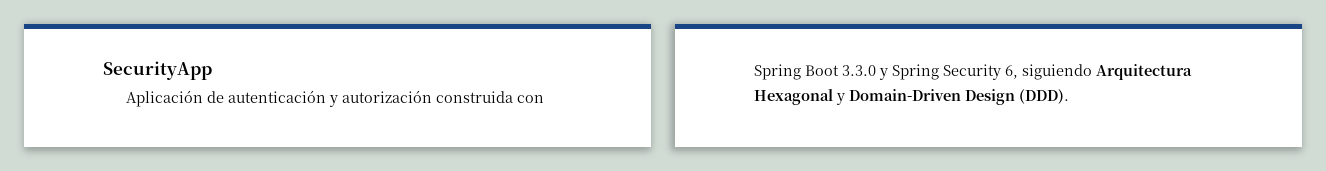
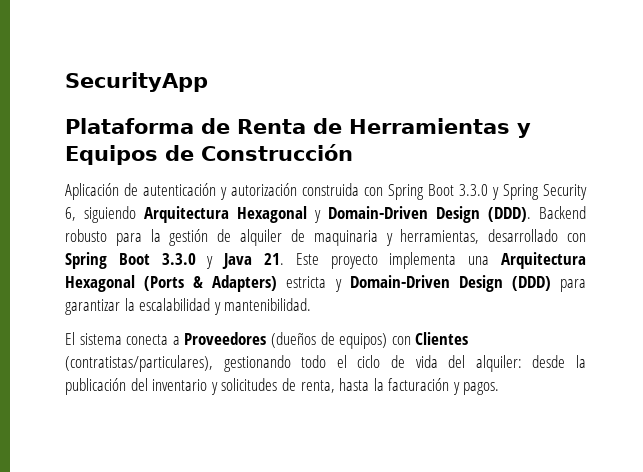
(212, 70) none -> [65,118,531,138] [65,144,353,165] // Plataforma de Renta de Herramientas y Equipos de Construcción
(1069, 96) none -> [539,206,586,219] [65,229,586,246] [65,252,586,269] [65,275,586,292] [65,298,312,315] [65,332,469,349] [65,355,587,372] [65,378,500,395] Backend robusto para la gestión de alquiler de maquinaria y herramientas, desarrollado con Spring Boot 3.3.0 y Java 21. Este proyecto implementa una Arquitectura Hexagonal (Ports & Adapters) estricta y Domain-Driven Design (DDD) para garantizar la escalabilidad y mantenibilidad. // El sistema conecta a Proveedores (dueños de equipos) con Clientes (contratistas/particulares), gestionando todo el ciclo de vida del alquiler: desde la publicación del inventario y solicitudes de renta, hasta la facturación y pagos.

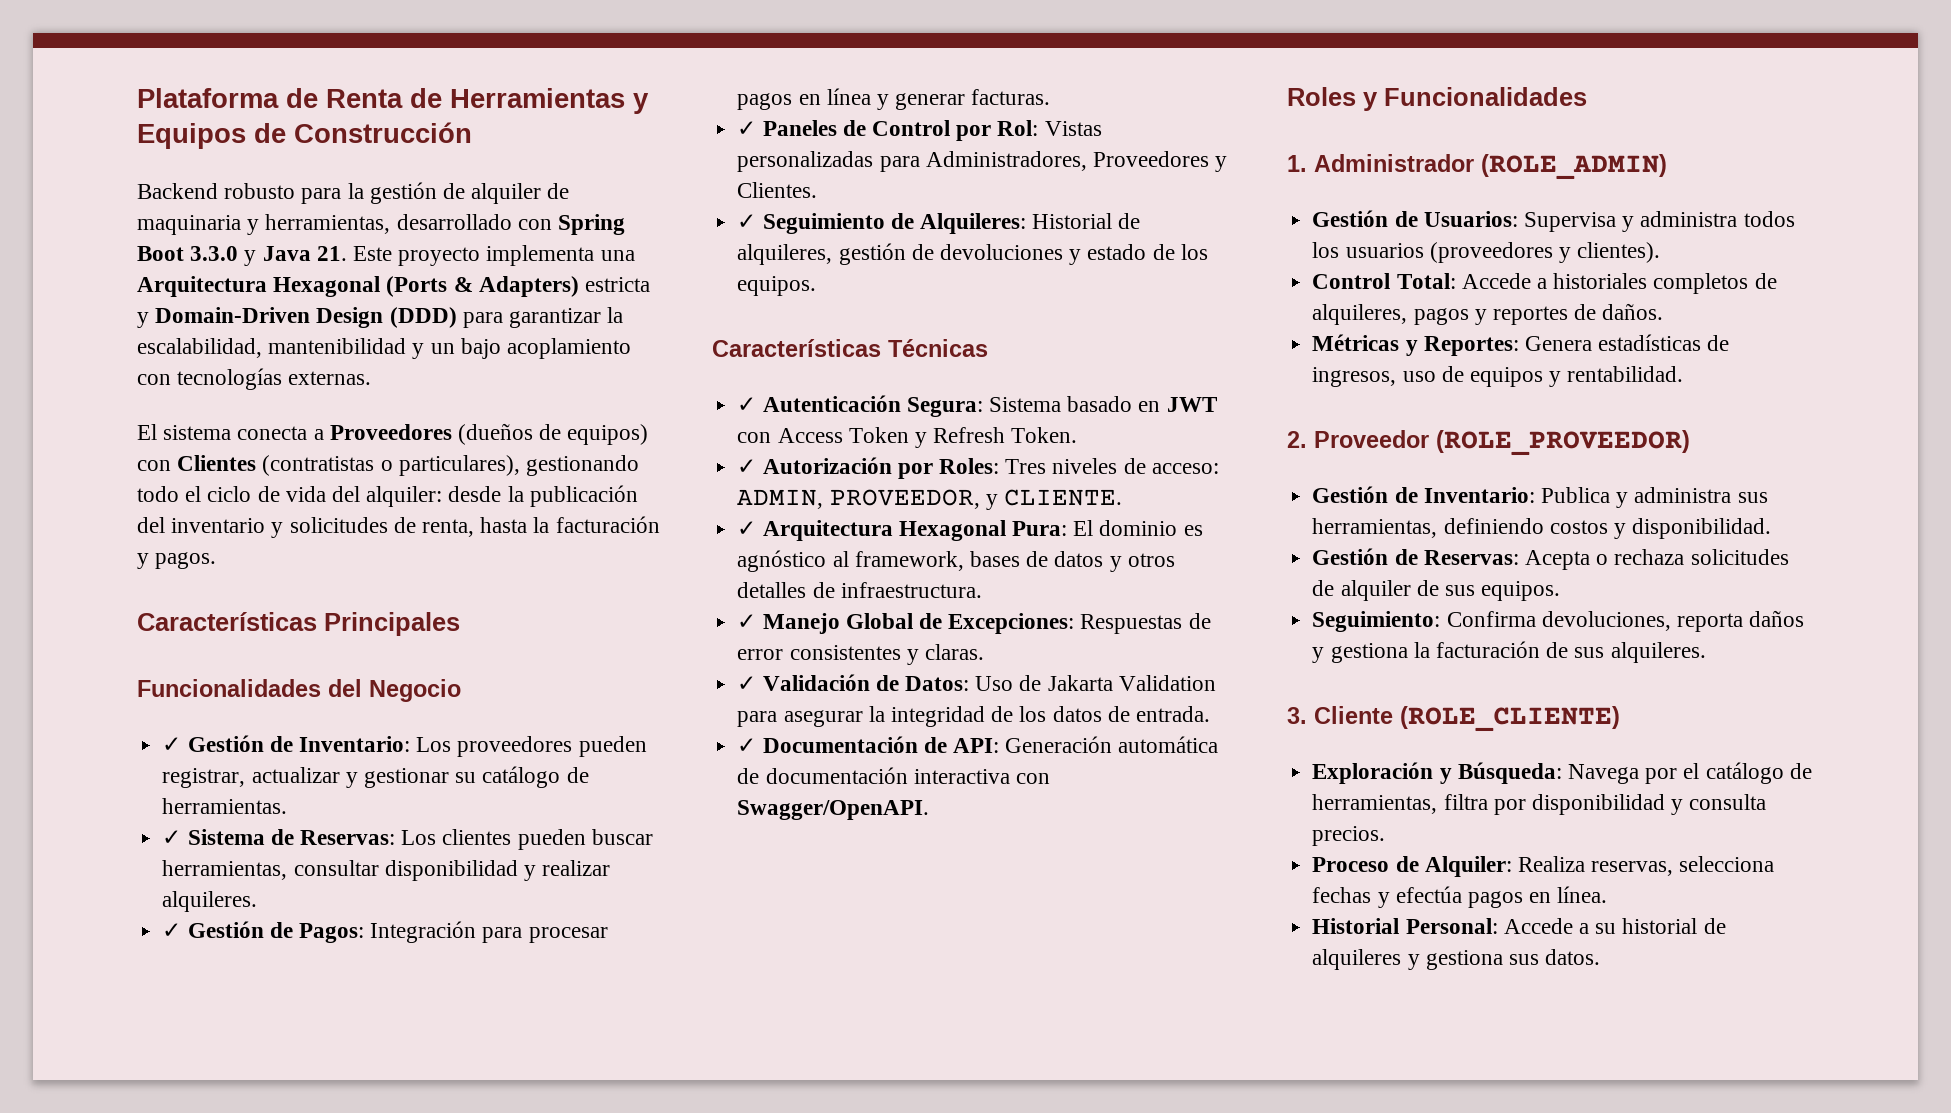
[65,72,208,92] SecurityApp // -> (137, 98) none
[65,183,587,200] [65,206,531,223] Aplicación de autenticación y autorización construida con Spring Boot 3.3.0 y Spring Security 6, siguiendo Arquitectura Hexagonal y Domain-Driven Design (DDD). -> (472, 132) none
[139,298,312,315] escalabilidad y mantenibilidad. -> [137,338,632,359] [137,368,372,390] escalabilidad, mantenibilidad y un bajo acoplamiento con tecnologías externas.
[65,355,213,372] (contratistas/particulares), -> [262,455,520,476] (contratistas o particulares),
(500, 388) none -> [137,612,460,636] [137,679,461,702] [162,735,647,757] [162,766,589,788] [162,798,288,814] [162,829,653,850] [162,860,611,881] [162,891,258,912] [162,921,608,943] [737,88,1051,110] [737,120,1102,141] [737,151,1228,172] [737,182,818,198] [737,213,1141,234] [737,243,1208,265] [737,276,817,296] [712,339,988,357] [737,395,1217,417] [737,427,1078,448] [737,457,1219,479] [737,489,1122,510] [737,520,1203,541] [737,550,1175,572] [737,582,982,598] [737,613,1211,634] [737,644,984,665] [737,674,1216,691] [737,706,1210,727] [737,736,1219,753] [737,767,1050,784] [737,800,930,820] [1287,87,1587,111] [1287,154,1667,180] [1312,210,1795,232] [1312,242,1661,263] [1312,273,1777,294] [1312,303,1664,325] [1312,334,1730,356] [1312,366,1684,387] [1287,430,1690,456] [1312,486,1768,508] [1312,518,1772,539] [1312,548,1789,570] [1312,580,1561,601] [1312,610,1805,632] [1312,641,1706,663] [1287,706,1620,732] [1312,762,1812,784] [1312,794,1767,815] [1312,826,1386,846] [1312,856,1775,877] [1312,886,1608,908] [1312,918,1726,934] [1312,949,1601,970] // Características Principales // Funcionalidades del Negocio // ✓ Gestión de Inventario: Los proveedores pueden registrar, actualizar y gestionar su catálogo de herramientas. // ✓ Sistema de Reservas: Los clientes pueden buscar herramientas, consultar disponibilidad y realizar alquileres. // ✓ Gestión de Pagos: Integración para procesar pagos en línea y generar facturas. // ✓ Paneles de Control por Rol: Vistas personalizadas para Administradores, Proveedores y Clientes. // ✓ Seguimiento de Alquileres: Historial de alquileres, gestión de devoluciones y estado de los equipos. // Características Técnicas // ✓ Autenticación Segura: Sistema basado en JWT con Access Token y Refresh Token. // ✓ Autorización por Roles: Tres niveles de acceso: ADMIN, PROVEEDOR, y CLIENTE. // ✓ Arquitectura Hexagonal Pura: El dominio es agnóstico al framework, bases de datos y otros detalles de infraestructura. // ✓ Manejo Global de Excepciones: Respuestas de error consistentes y claras. // ✓ Validación de Datos: Uso de Jakarta Validation para asegurar la integridad de los datos de entrada. // ✓ Documentación de API: Generación automática de documentación interactiva con Swagger/OpenAPI. // Roles y Funcionalidades // 1. Administrador (ROLE_ADMIN) // Gestión de Usuarios: Supervisa y administra todos los usuarios (proveedores y clientes). // Control Total: Accede a historiales completos de alquileres, pagos y reportes de daños. // Métricas y Reportes: Genera estadísticas de ingresos, uso de equipos y rentabilidad. // 2. Proveedor (ROLE_PROVEEDOR) // Gestión de Inventario: Publica y administra sus herramientas, definiendo costos y disponibilidad. // Gestión de Reservas: Acepta o rechaza solicitudes de alquiler de sus equipos. // Seguimiento: Confirma devoluciones, reporta daños y gestiona la facturación de sus alquileres. // 3. Cliente (ROLE_CLIENTE) // Exploración y Búsqueda: Navega por el catálogo de herramientas, filtra por disponibilidad y consulta precios. // Proceso de Alquiler: Realiza reservas, selecciona fechas y efectúa pagos en línea. // Historial Personal: Accede a su historial de alquileres y gestiona sus datos.

